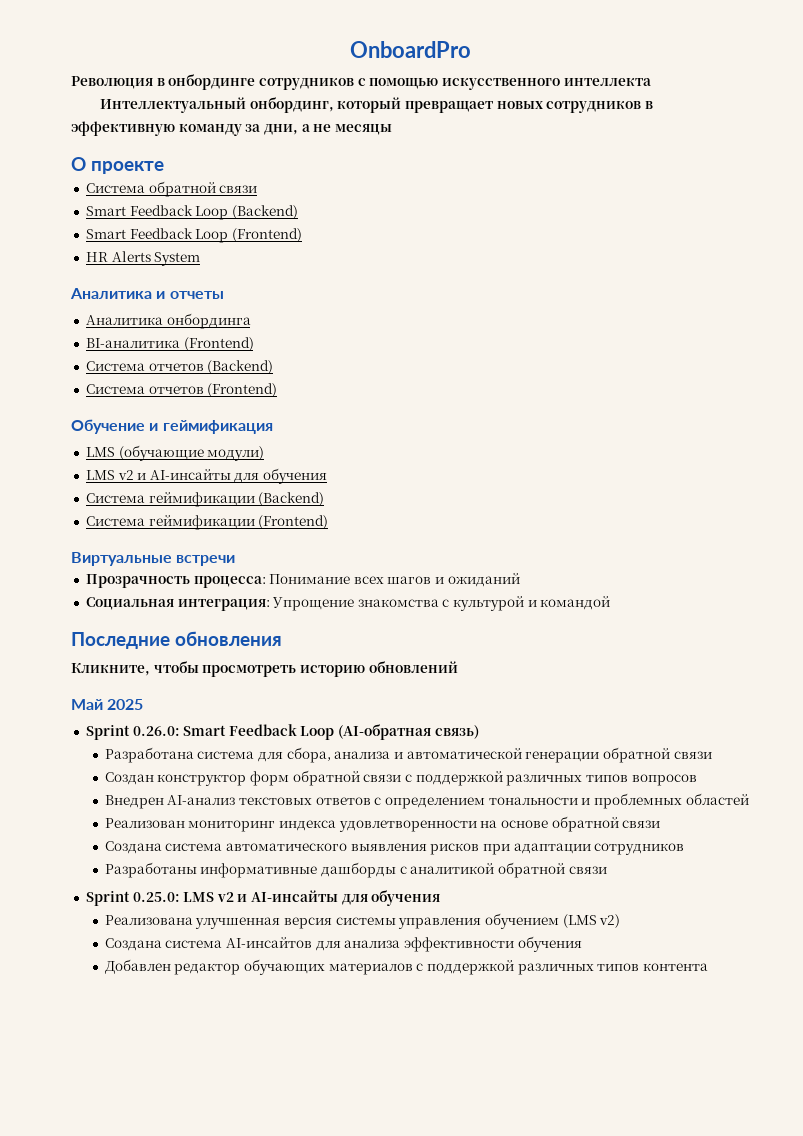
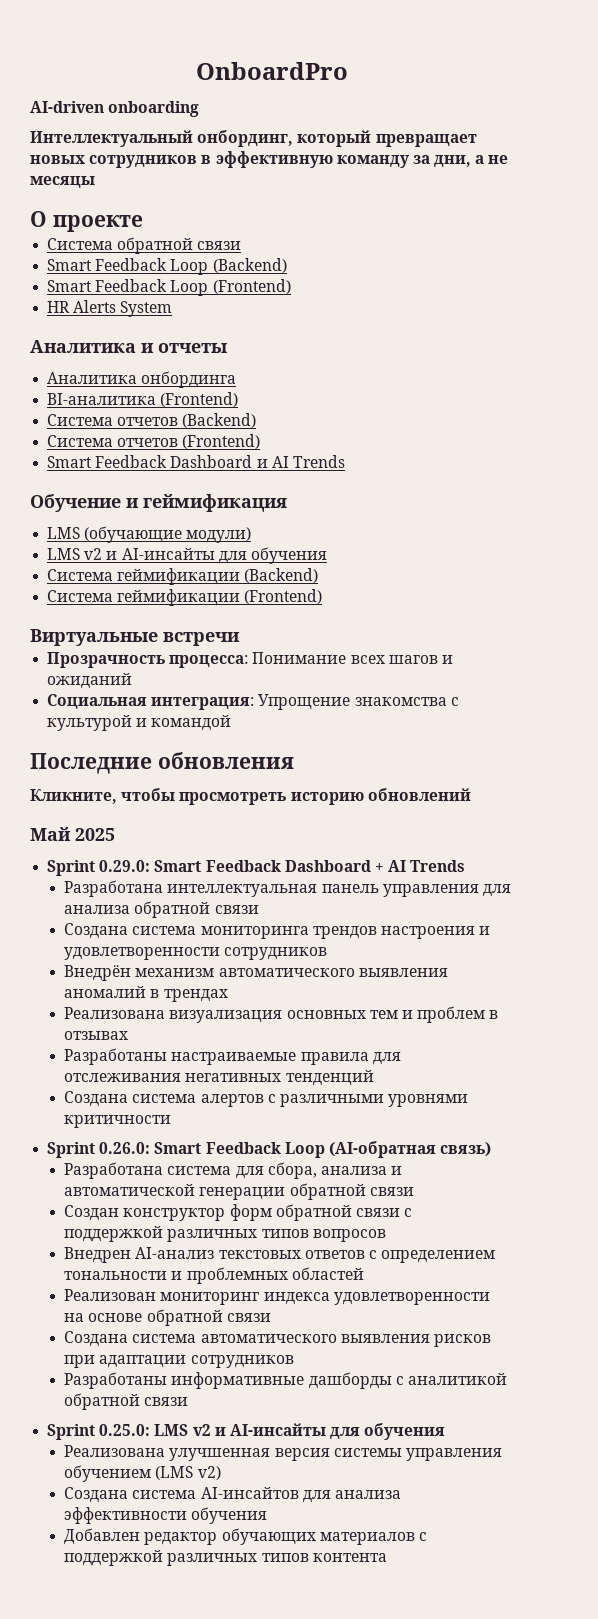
[71,74,651,90] Революция в онбординге сотрудников с помощью искусственного интеллекта -> [30,101,200,117] AI-driven onboarding
(278, 390) none -> [47,455,345,468] // Smart Feedback Dashboard и AI Trends
(144, 704) none -> [47,860,466,876] [64,880,511,897] [64,901,259,918] [64,923,491,939] [64,947,328,960] [64,965,448,981] [64,986,228,1002] [64,1006,499,1023] [64,1031,129,1040] [64,1048,401,1065] [64,1070,374,1086] [64,1091,469,1107] [64,1115,172,1128] // Sprint 0.29.0: Smart Feedback Dashboard + AI Trends // Разработана интеллектуальная панель управления для анализа обратной связи // Создана система мониторинга трендов настроения и удовлетворенности сотрудников // Внедрён механизм автоматического выявления аномалий в трендах // Реализована визуализация основных тем и проблем в отзывах // Разработаны настраиваемые правила для отслеживания негативных тенденций // Создана система алертов с различными уровнями критичности

